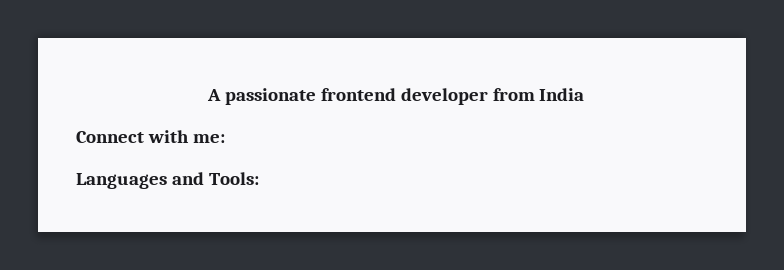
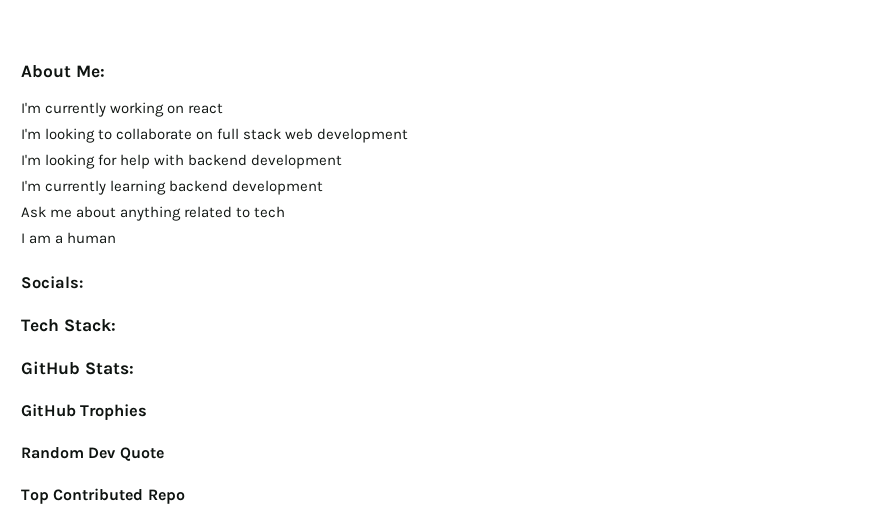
[206,88,585,105] [76,130,225,143] [76,172,259,189] A passionate frontend developer from India // Connect with me: // Languages and Tools: -> [21,65,105,78] [21,102,224,117] [21,128,409,143] [21,154,343,169] [21,180,324,195] [21,206,286,221] [21,232,117,244] [21,276,83,289] [21,319,116,332] [21,361,134,375] [21,404,148,420] [21,447,164,461] [21,488,185,504] About Me: // I'm currently working on react // I'm looking to collaborate on full stack web development // I'm looking for help with backend development // I'm currently learning backend development // Ask me about anything related to tech // I am a human // Socials: // Tech Stack: // GitHub Stats: // GitHub Trophies // Random Dev Quote // Top Contributed Repo

